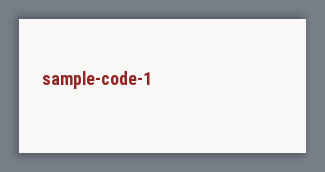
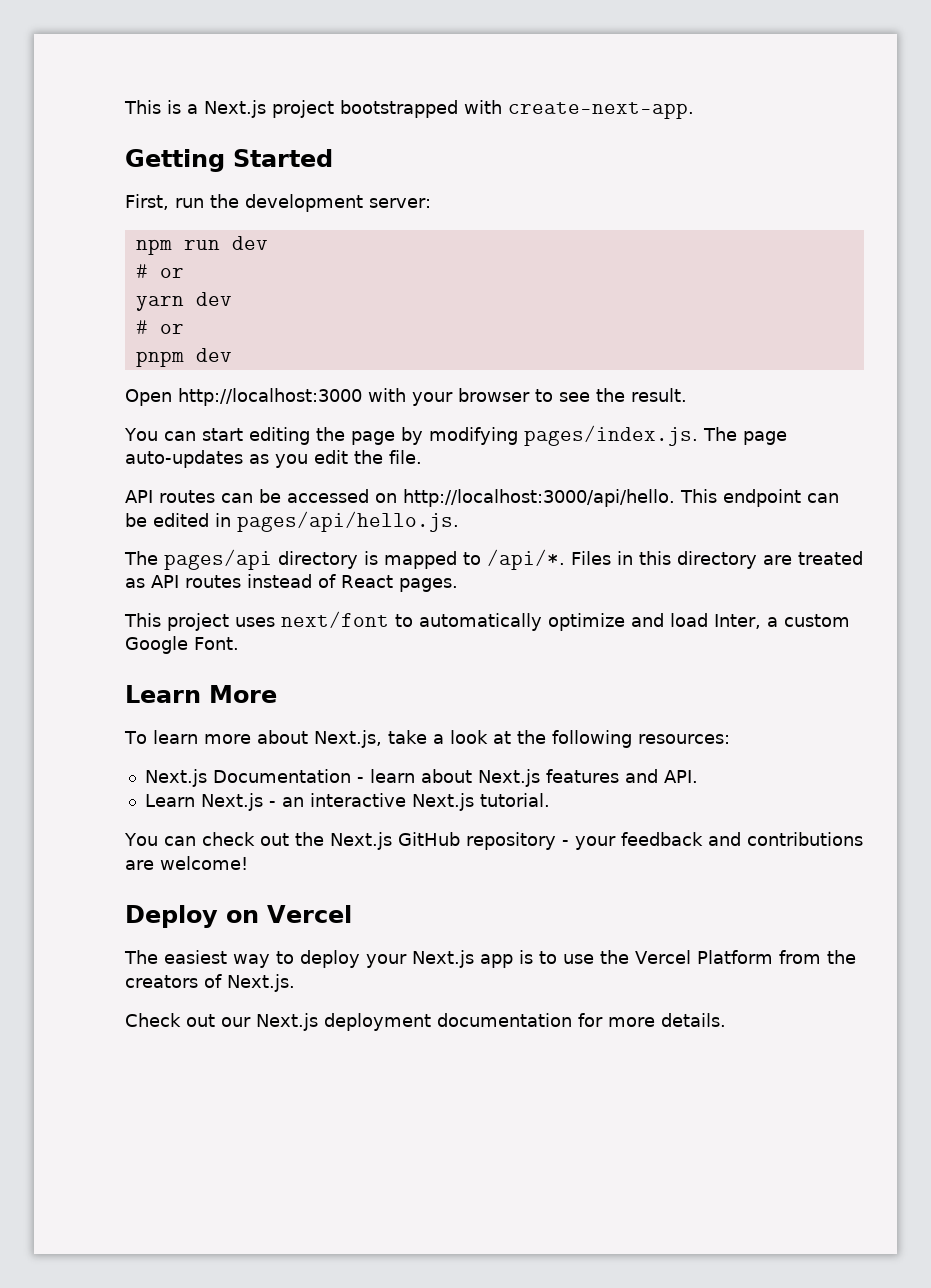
[42,71,152,89] sample-code-1 -> [124,100,694,119] [125,149,333,172] [125,194,431,212] [135,236,268,255] [135,264,184,278] [135,292,232,311] [135,320,184,334] [135,348,232,367] [125,388,687,406] [124,425,787,446] [125,450,422,468] [125,489,839,507] [125,511,459,532] [124,549,863,570] [125,574,458,592] [124,611,850,631] [125,636,239,654] [125,685,277,703] [124,730,730,748] [144,769,698,787] [144,793,550,811] [124,832,863,850] [125,856,248,870] [125,905,352,928] [124,950,856,968] [125,974,295,992] [125,1013,726,1031] This is a Next.js project bootstrapped with create-next-app. // Getting Started // First, run the development server: // npm run dev // # or // yarn dev // # or // pnpm dev // Open http://localhost:3000 with your browser to see the result. // You can start editing the page by modifying pages/index.js. The page auto-updates as you edit the file. // API routes can be accessed on http://localhost:3000/api/hello. This endpoint can be edited in pages/api/hello.js. // The pages/api directory is mapped to /api/*. Files in this directory are treated as API routes instead of React pages. // This project uses next/font to automatically optimize and load Inter, a custom Google Font. // Learn More // To learn more about Next.js, take a look at the following resources: // Next.js Documentation - learn about Next.js features and API. // Learn Next.js - an interactive Next.js tutorial. // You can check out the Next.js GitHub repository - your feedback and contributions are welcome! // Deploy on Vercel // The easiest way to deploy your Next.js app is to use the Vercel Platform from the creators of Next.js. // Check out our Next.js deployment documentation for more details.

